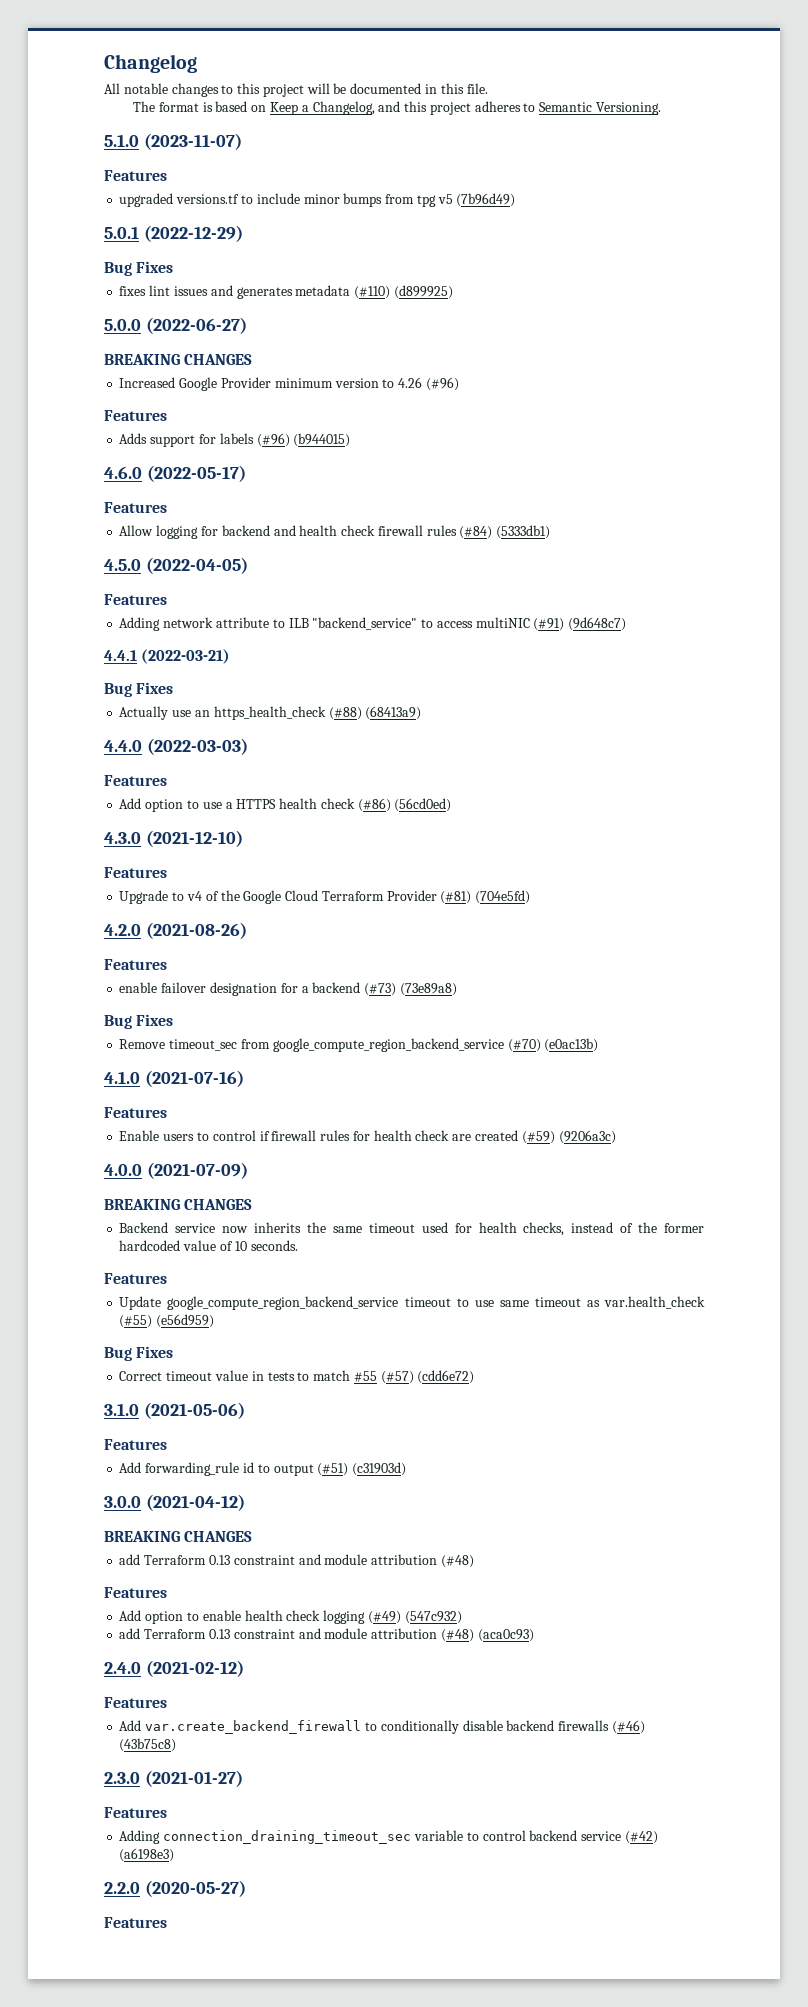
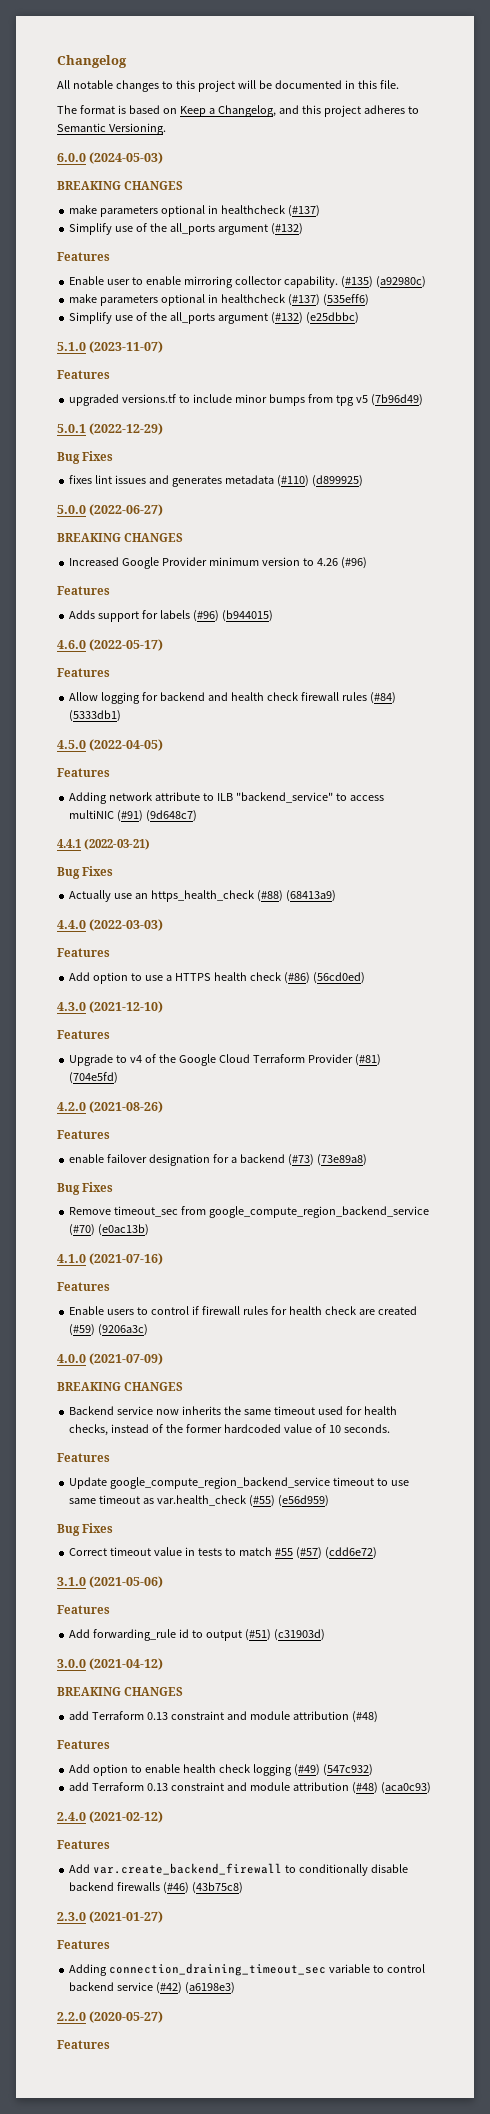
(661, 108) none -> [57,152,164,164] [57,181,184,190] [69,205,320,217] [69,223,303,235] [57,252,110,261] [69,276,426,288] [69,294,369,306] [69,312,359,324] // 6.0.0 (2024-05-03) // BREAKING CHANGES // make parameters optional in healthcheck (#137) // Simplify use of the all_ports argument (#132) // Features // Enable user to enable mirroring collector capability. (#135) (a92980c) // make parameters optional in healthcheck (#137) (535eff6) // Simplify use of the all_ports argument (#132) (e25dbbc)

